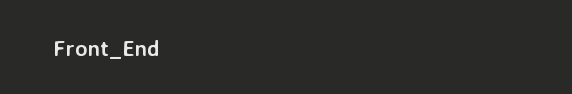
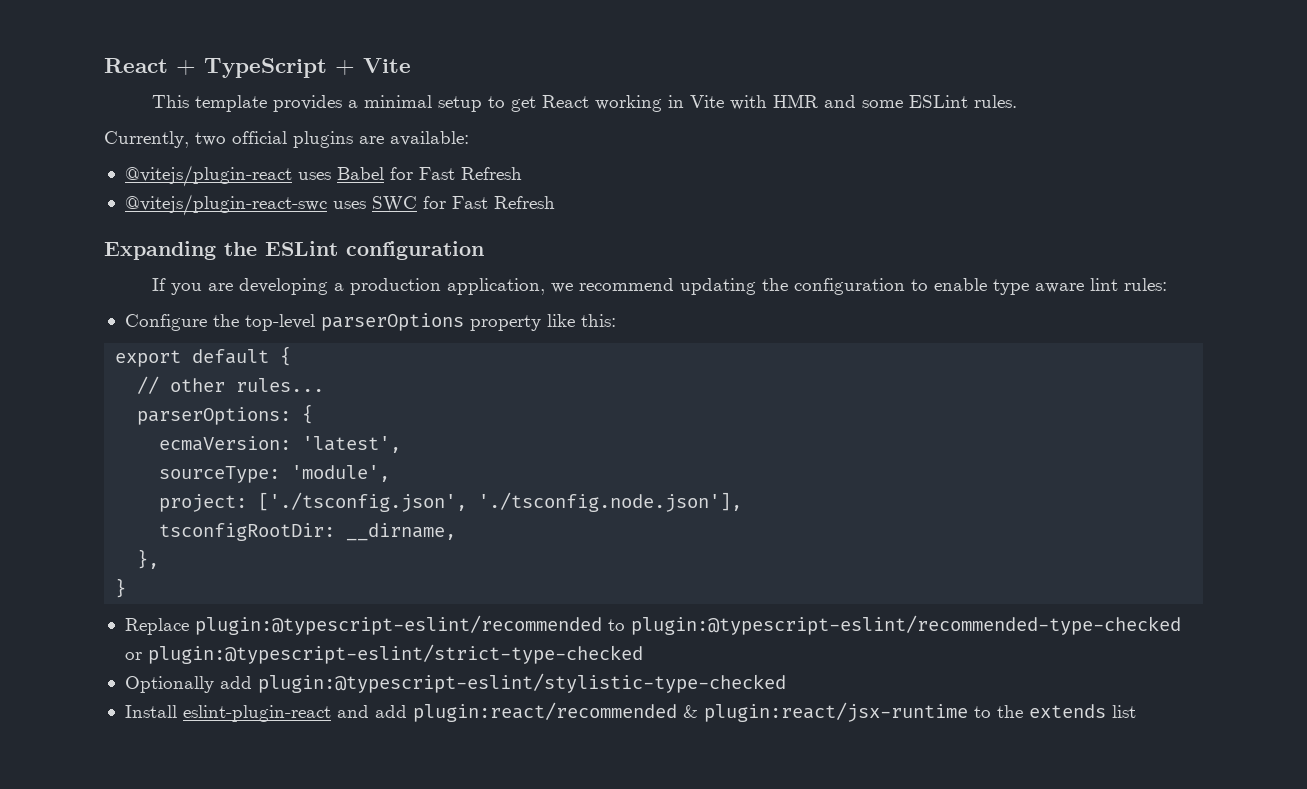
[53,40,159,59] Front_End -> [104,58,411,78] [151,94,1017,112] [104,131,469,148] [124,165,522,187] [124,194,555,216] [104,241,484,260] [151,278,1167,295] [124,313,616,331] [115,346,292,367] [137,376,325,394] [137,404,314,425] [159,436,402,453] [159,465,391,483] [159,492,743,512] [159,523,457,541] [137,549,160,569] [115,578,127,598] [124,615,1181,635] [124,644,643,664] [124,673,786,693] [124,702,1136,722] React + TypeScript + Vite // This template provides a minimal setup to get React working in Vite with HMR and some ESLint rules. // Currently, two official plugins are available: // @vitejs/plugin-react uses Babel for Fast Refresh // @vitejs/plugin-react-swc uses SWC for Fast Refresh // Expanding the ESLint configuration // If you are developing a production application, we recommend updating the configuration to enable type aware lint rules: // Configure the top-level parserOptions property like this: // export default { // // other rules... // parserOptions: { // ecmaVersion: 'latest', // sourceType: 'module', // project: ['./tsconfig.json', './tsconfig.node.json'], // tsconfigRootDir: __dirname, // }, // } // Replace plugin:@typescript-eslint/recommended to plugin:@typescript-eslint/recommended-type-checked or plugin:@typescript-eslint/strict-type-checked // Optionally add plugin:@typescript-eslint/stylistic-type-checked // Install eslint-plugin-react and add plugin:react/recommended & plugin:react/jsx-runtime to the extends list

